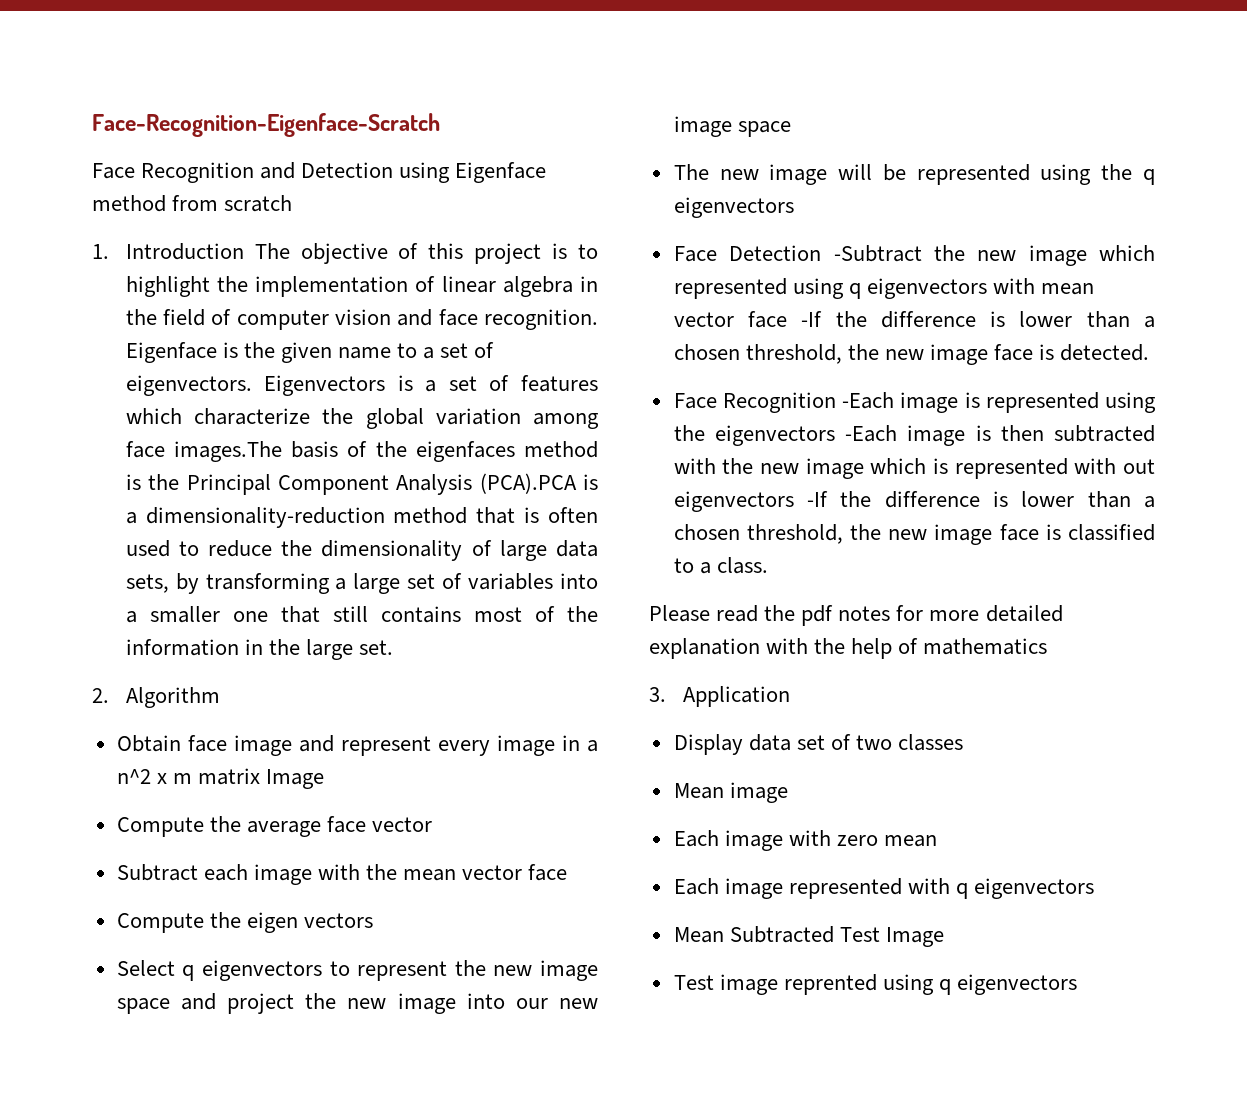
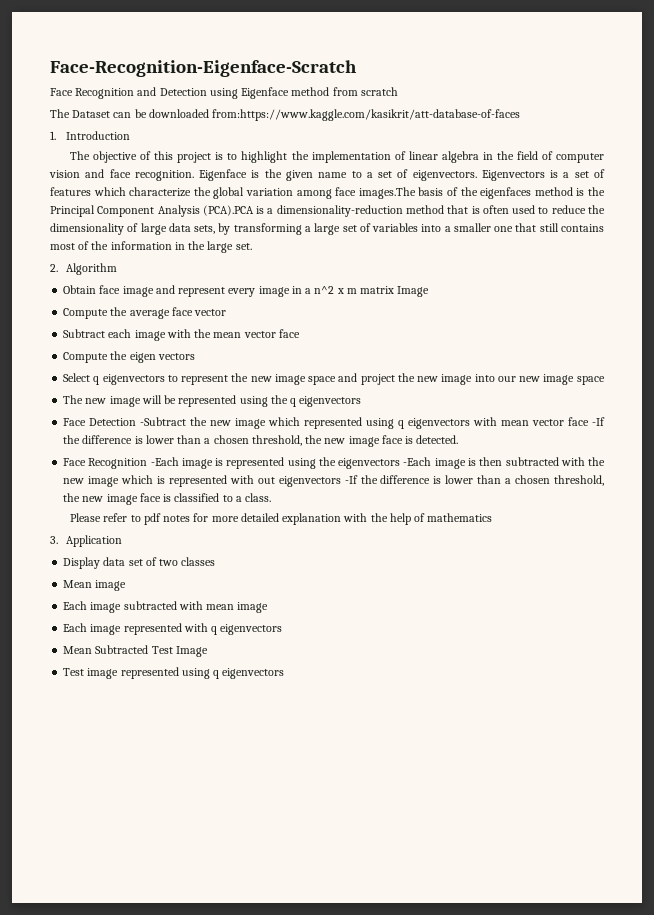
(293, 203) none -> [50,109,521,121] // The Dataset can be downloaded from:https://www.kaggle.com/kasikrit/att-database-of-faces
(244, 251) none -> (131, 135) //
[716,605,796,622] read the -> [103,513,141,522] refer to
[788,830,938,847] with zero mean -> [123,601,269,613] subtracted with mean image
[783,974,877,995] reprented -> [120,667,179,679] represented

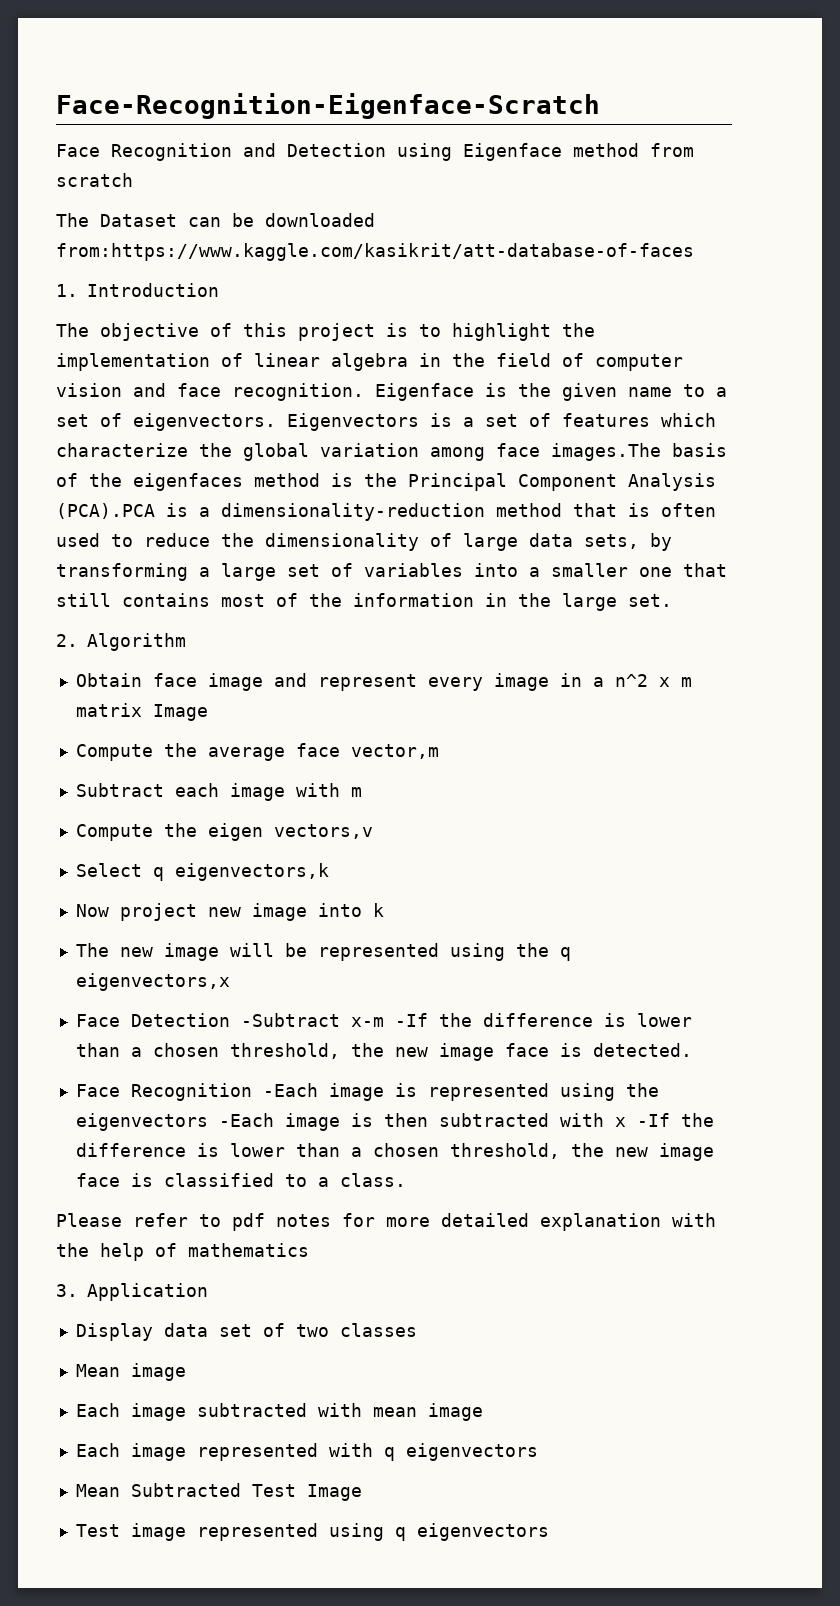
[194,309,227,316] vector -> [350,744,439,759] vector,m
[194,329,300,338] the mean vector face -> [350,787,362,797] m
[157,353,195,360] vectors -> [273,824,373,839] vectors,v
[102,373,605,385] eigenvectors to represent the new image space and project the new image into our new image space -> [174,863,329,881] [75,903,384,921] eigenvectors,k // Now project new image into k
[299,396,362,407] eigenvectors -> [75,973,230,991] eigenvectors,x
[190,417,590,429] the new image which represented using q eigenvectors with mean vector face -> [350,1017,384,1027] x-m
[588,457,605,466] [63,475,341,487] the new image which is represented with out eigenvectors -> [614,1117,626,1127] x

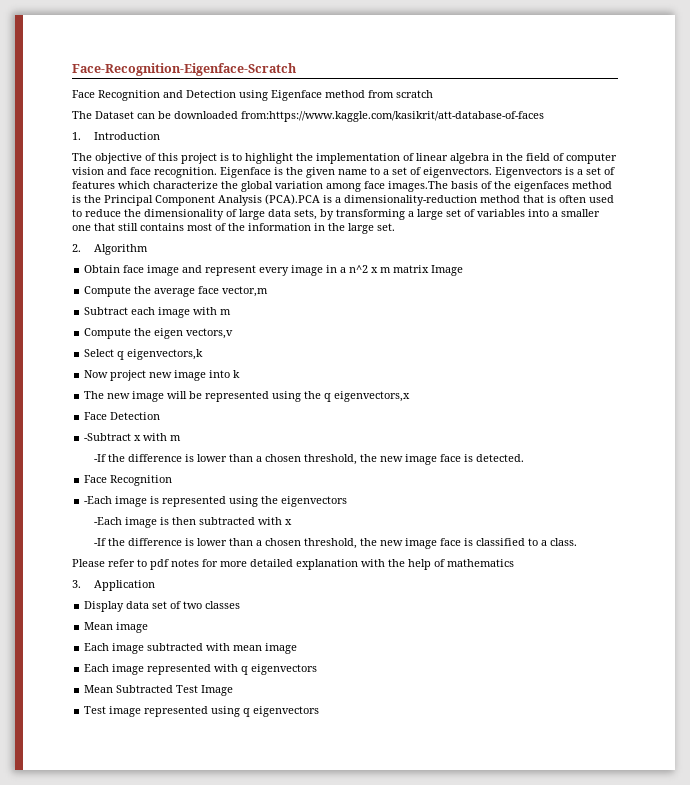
[240,1013,384,1027] -Subtract x-m -> [84,433,182,441] // -Subtract x with m //
(252, 1092) none -> (173, 480) //
(208, 1122) none -> (348, 501) //
(626, 1122) none -> (292, 522) //

